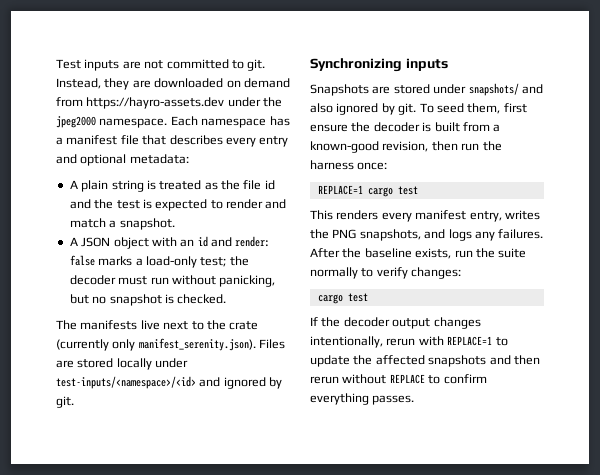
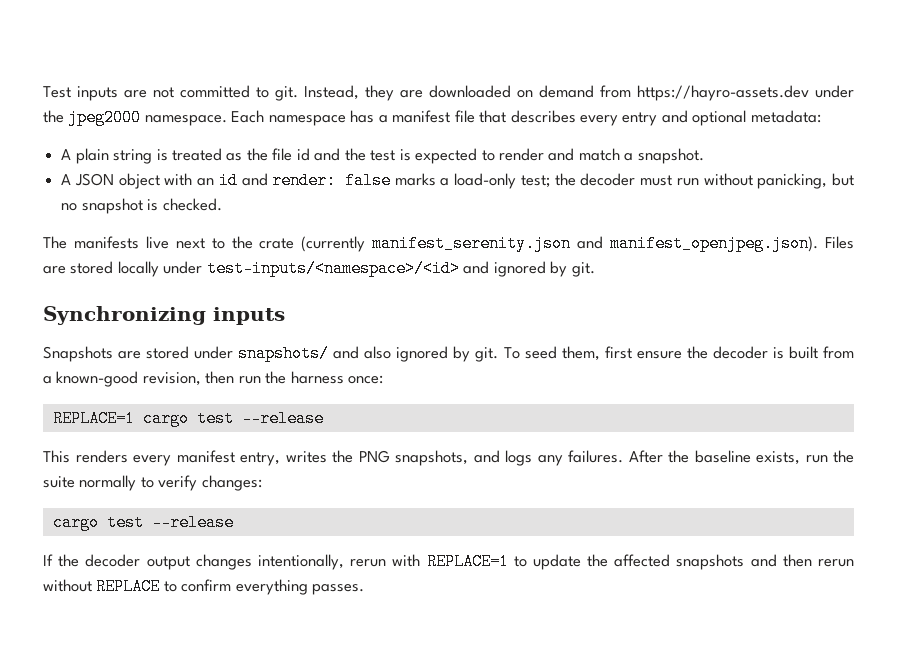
[112,338,256,351] only manifest_serenity.json). -> [372,235,819,252] manifest_serenity.json and manifest_openjpeg.json).
(418, 190) none -> [241,410,324,427] --release
(368, 297) none -> [151,514,234,531] --release

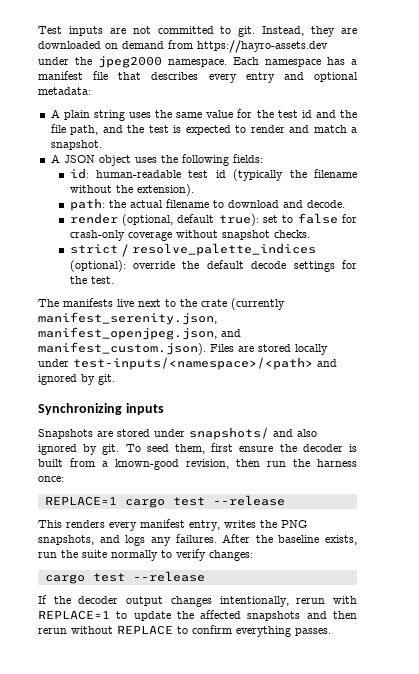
[156,148,243,161] is treated as -> [128,109,336,118] uses the same value for the test id and
[296,148,310,161] id -> [70,125,99,135] path,
[164,172,854,189] [61,198,222,214] with an id and render: false marks a load-only test; the decoder must run without panicking, but no snapshot is checked. -> [134,154,263,166] [69,168,358,181] [69,184,194,196] [69,198,345,211] [69,213,357,226] [69,230,310,241] [69,243,316,257] [69,260,358,272] [69,276,114,284] uses the following fields: // id: human-readable test id (typically the filename without the extension). // path: the actual filename to download and decode. // render (optional, default true): set to false for crash-only coverage without snapshot checks. // strict / resolve_palette_indices (optional): override the default decode settings for the test.
[372,235,819,252] manifest_serenity.json and manifest_openjpeg.json). -> [38,312,217,325] [38,327,241,340] [38,342,206,355] manifest_serenity.json, manifest_openjpeg.json, and manifest_custom.json).
[206,260,460,277] test-inputs/<namespace>/<id> -> [73,357,313,370] test-inputs/<namespace>/<path>

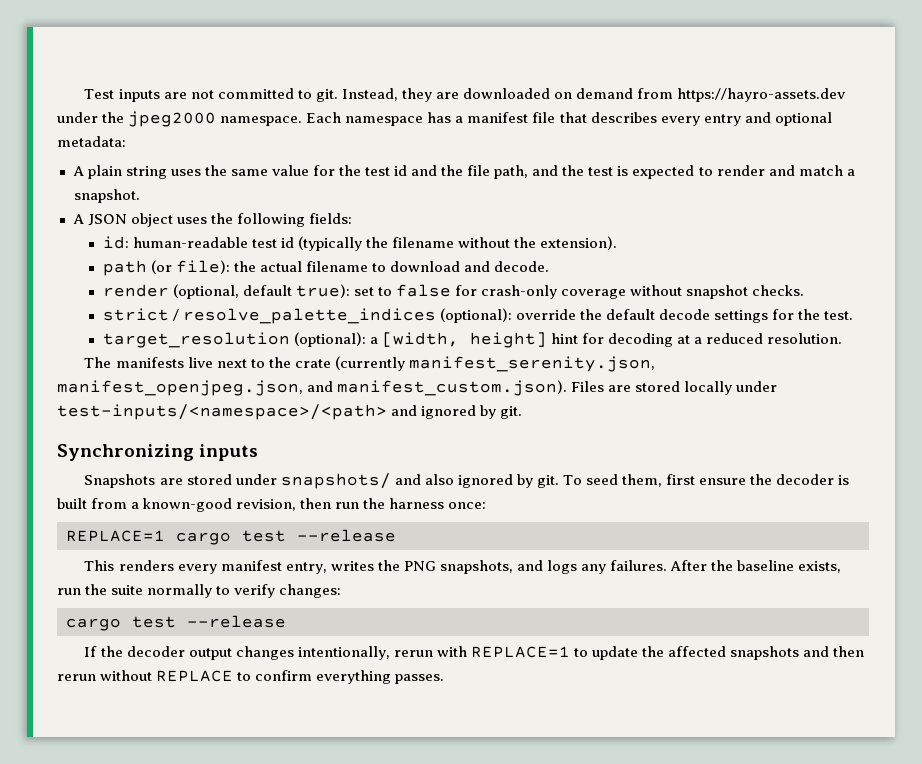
[69,198,105,211] path: -> [102,260,230,276] path (or file):
(114, 280) none -> [102,332,843,348] // target_resolution (optional): a [width, height] hint for decoding at a reduced resolution.

